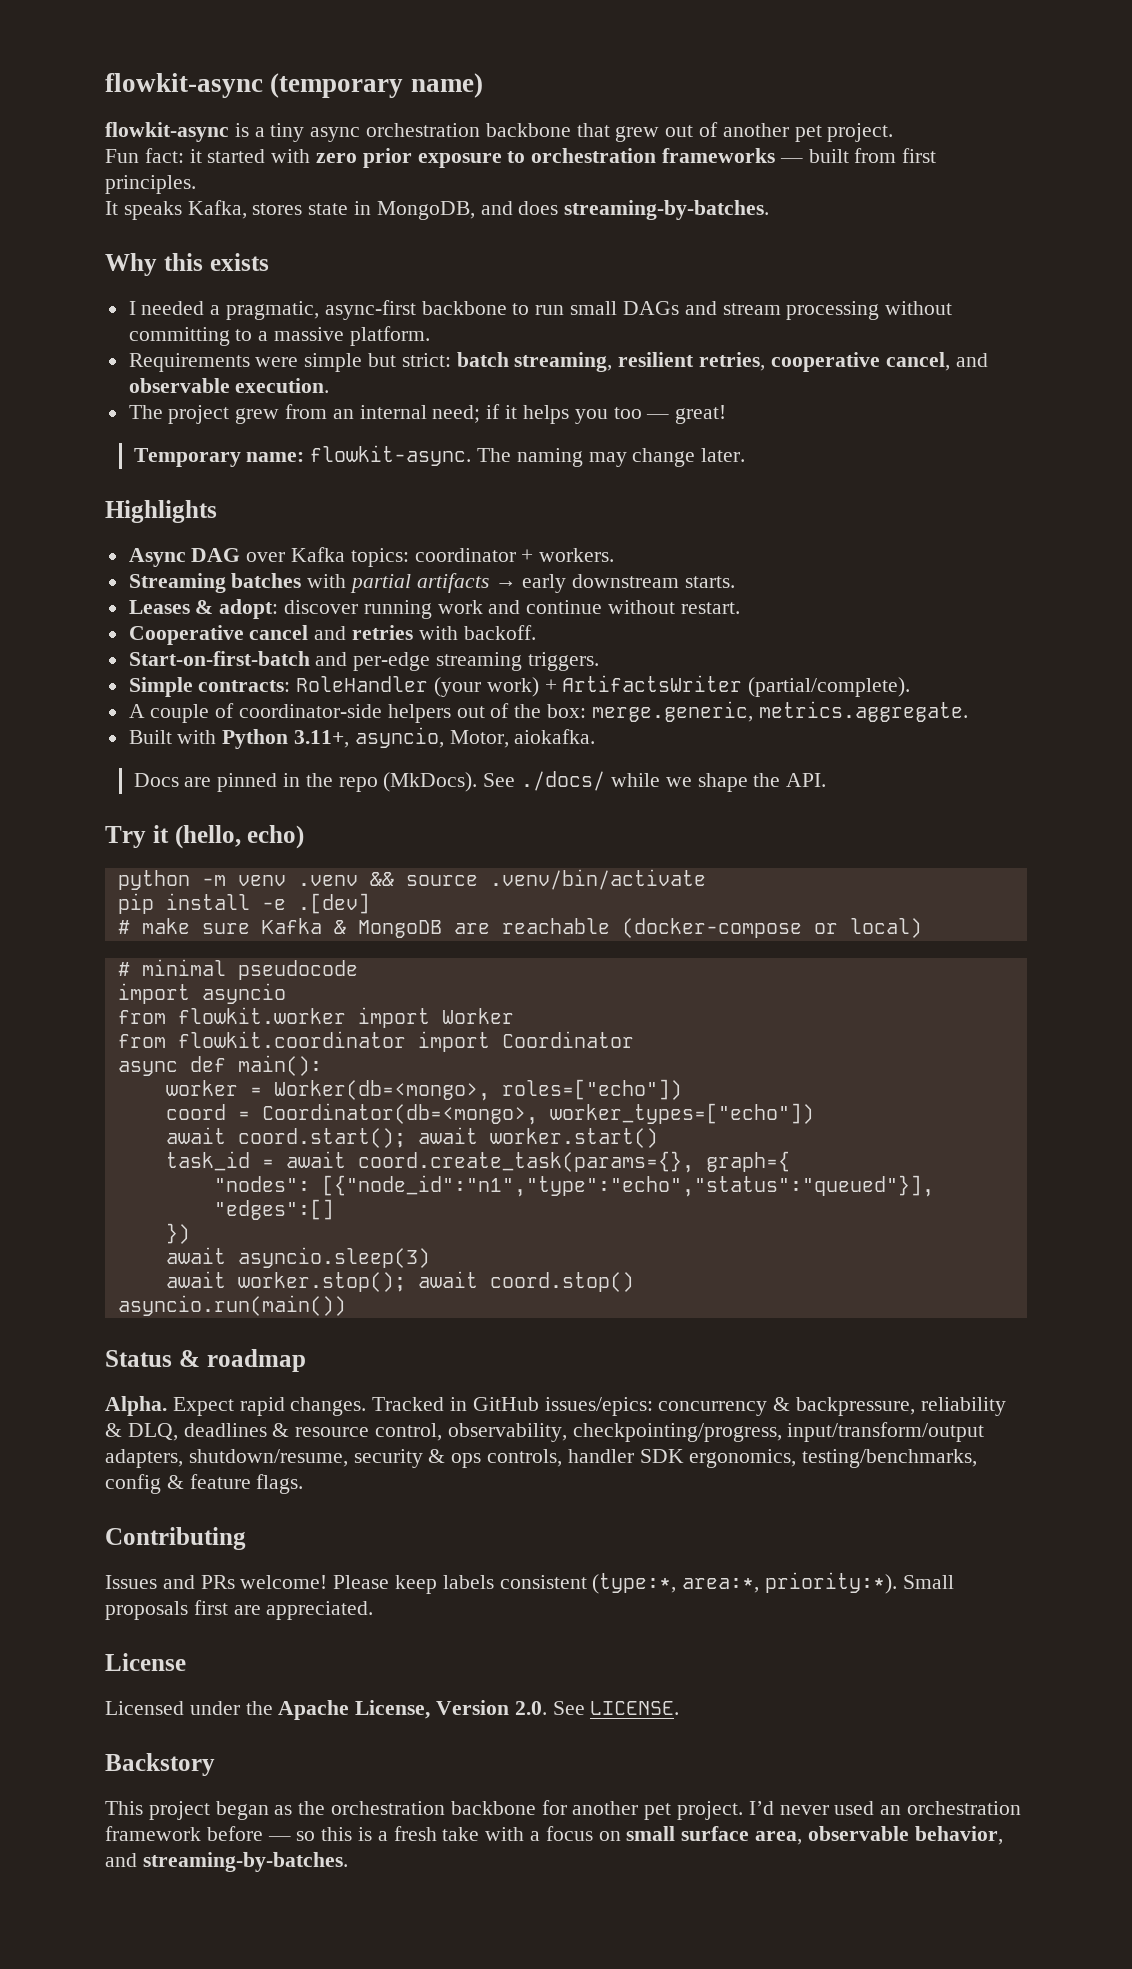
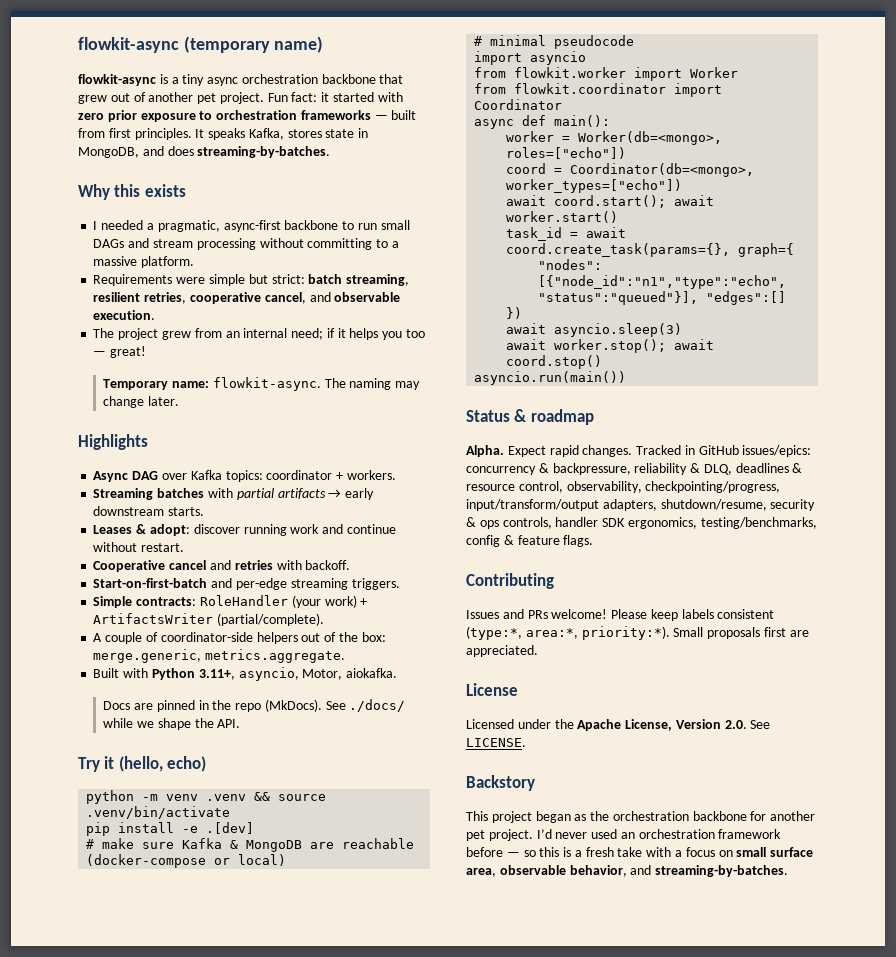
(894, 132) // -> (264, 98) none
(196, 184) // -> (192, 134) none

